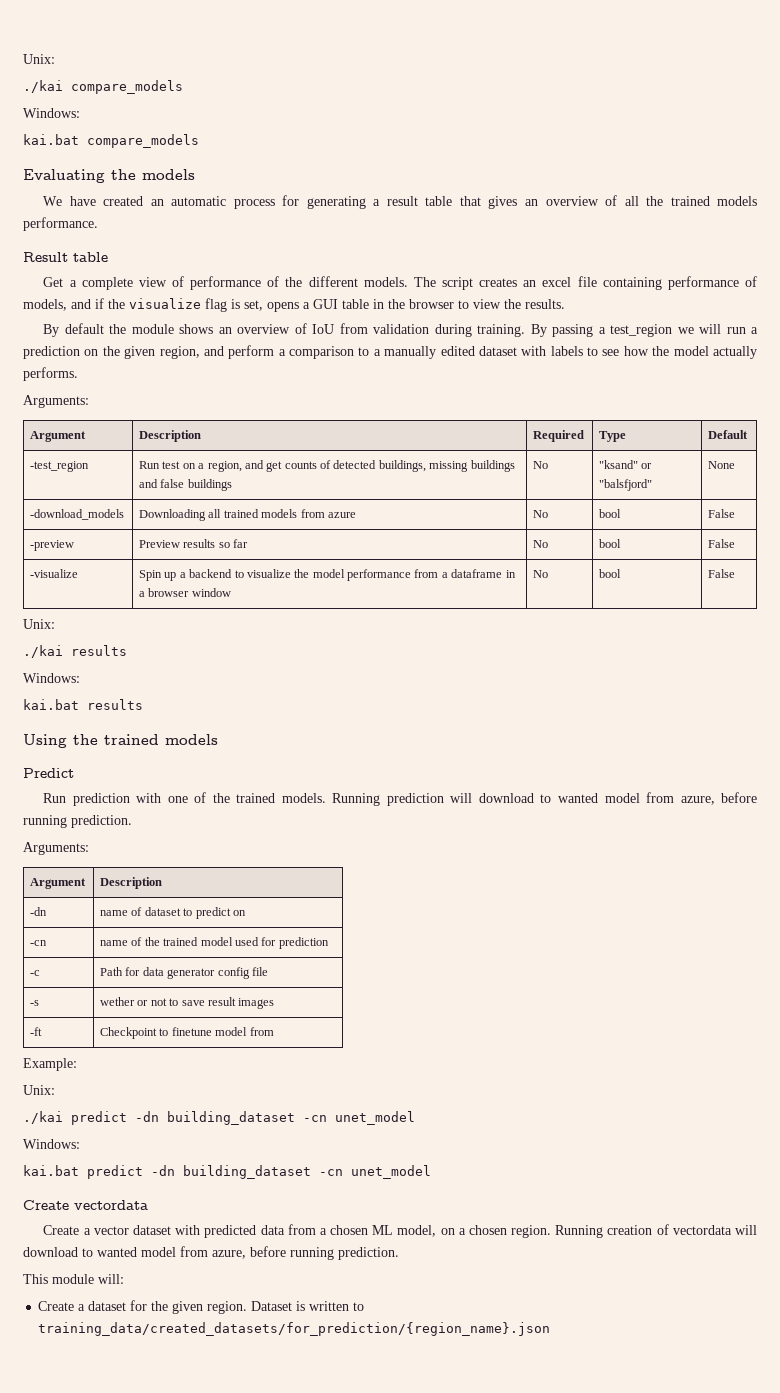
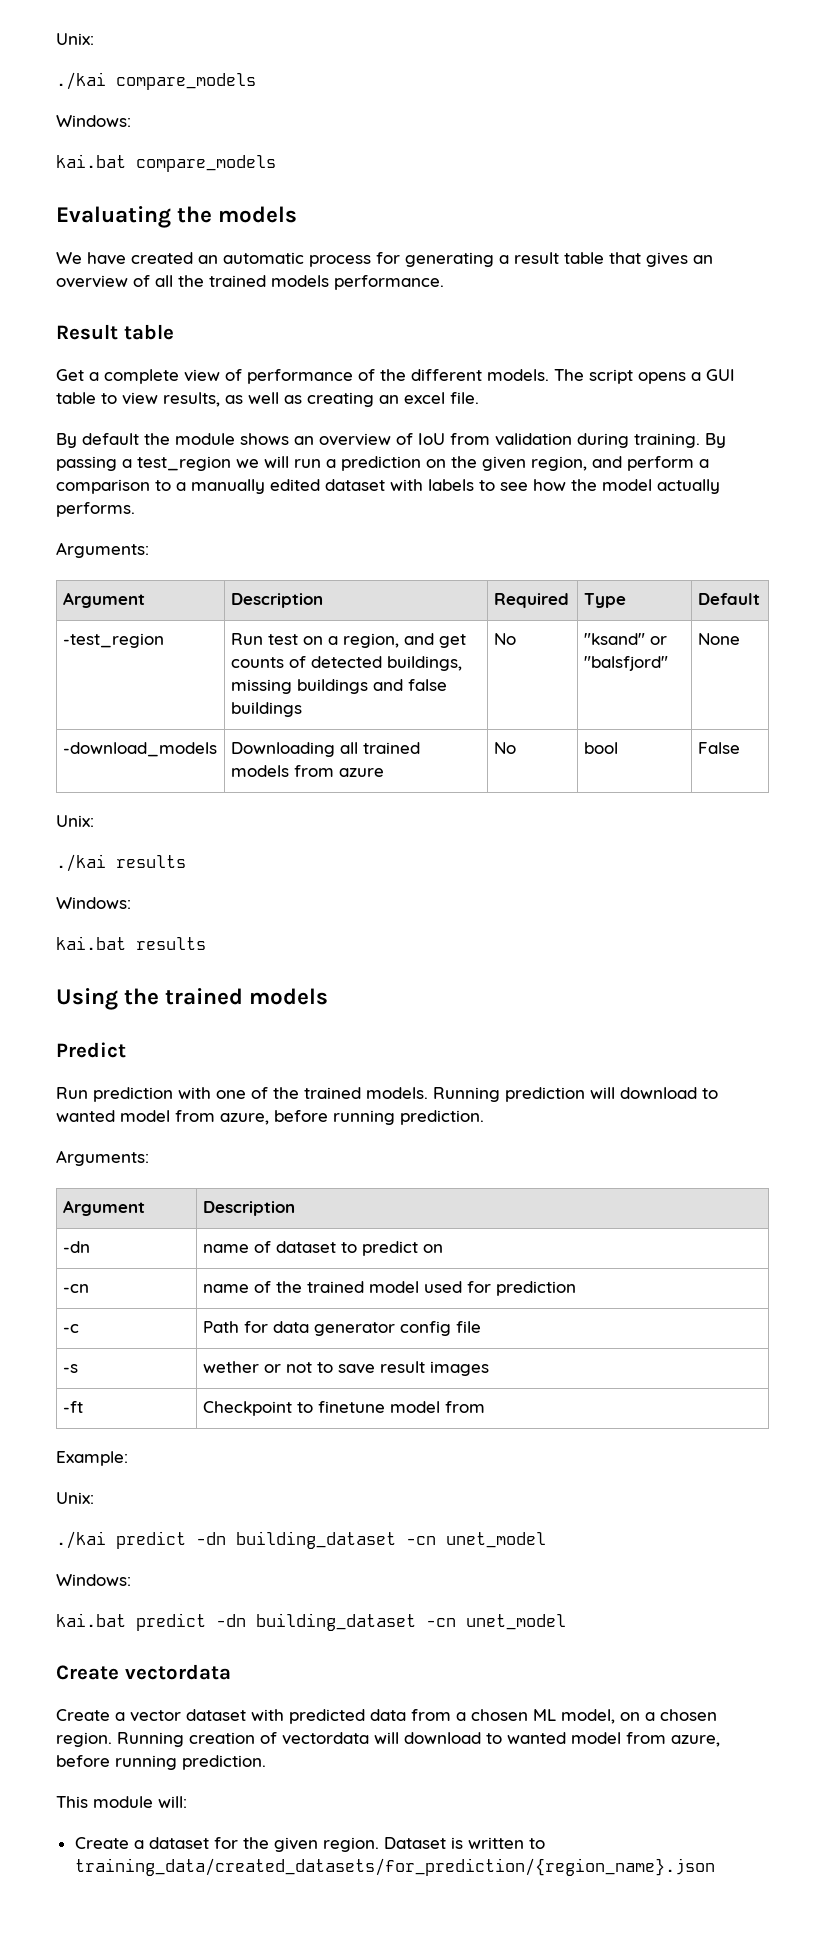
[479,276,757,290] [23,298,565,312] creates an excel file containing performance of models, and if the visualize flag is set, opens a GUI table in the browser to view the results. -> [638,369,735,384] [56,392,479,407] opens a GUI table to view results, as well as creating an excel file.
[30,540,75,551] [139,539,249,548] [533,540,549,548] [599,539,622,548] [708,539,736,548] [30,569,79,578] [139,569,516,581] [139,588,231,597] [533,570,549,578] [599,569,622,578] [708,569,736,578] // -preview | Preview results so far | No | bool | False // -visualize | Spin up a backend to visualize the model performance from a dataframe in a browser window | No | bool | False -> (740, 748) none

